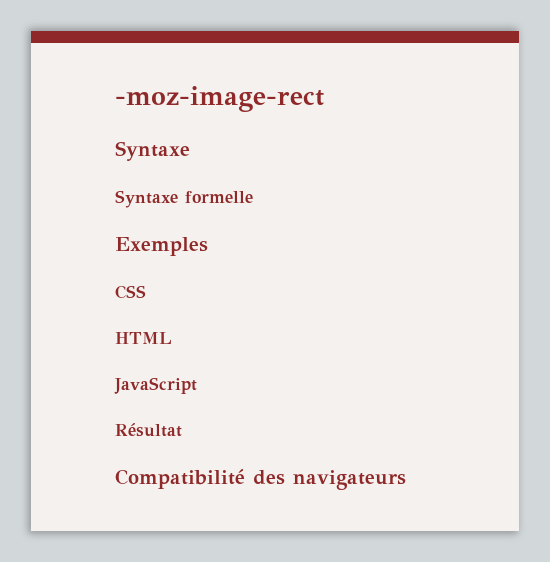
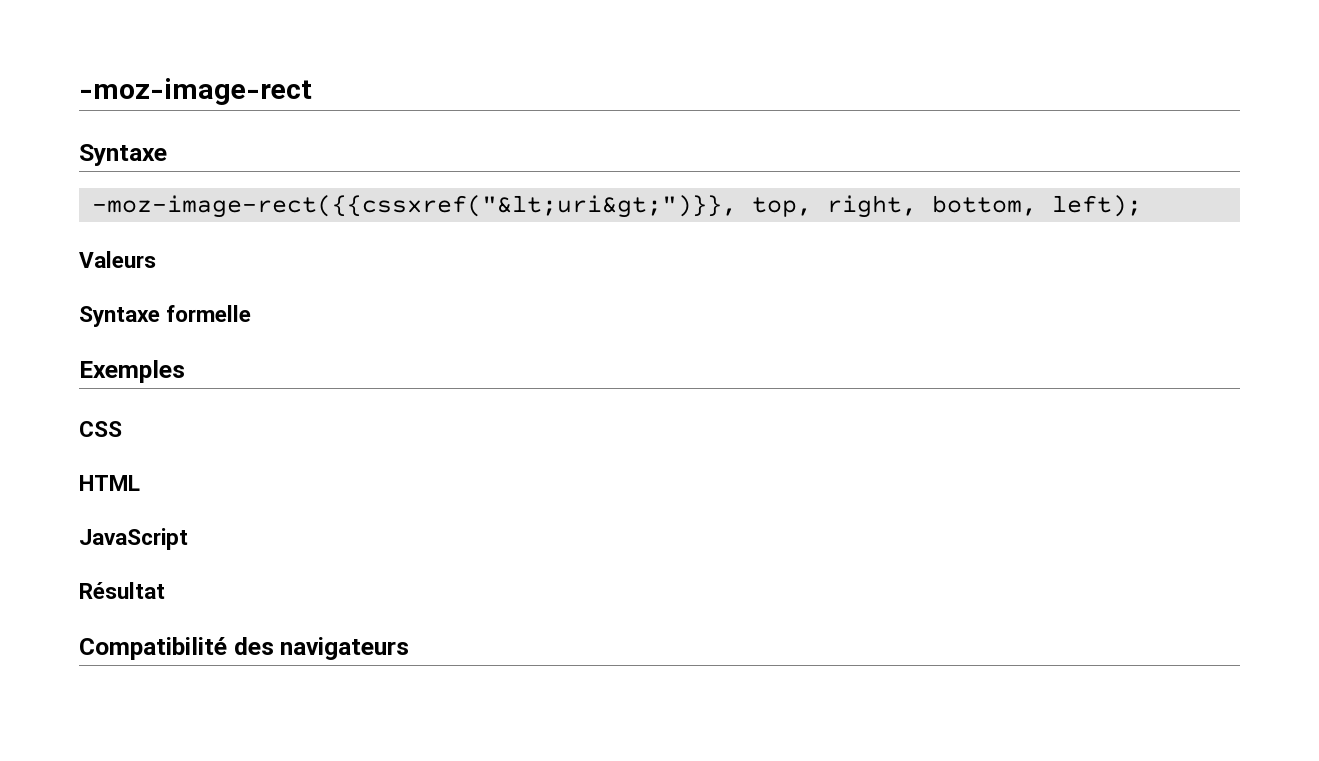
(190, 151) none -> [91,195,1142,218] [79,251,156,268] // -moz-image-rect({{cssxref("&lt;uri&gt;")}}, top, right, bottom, left); // Valeurs

